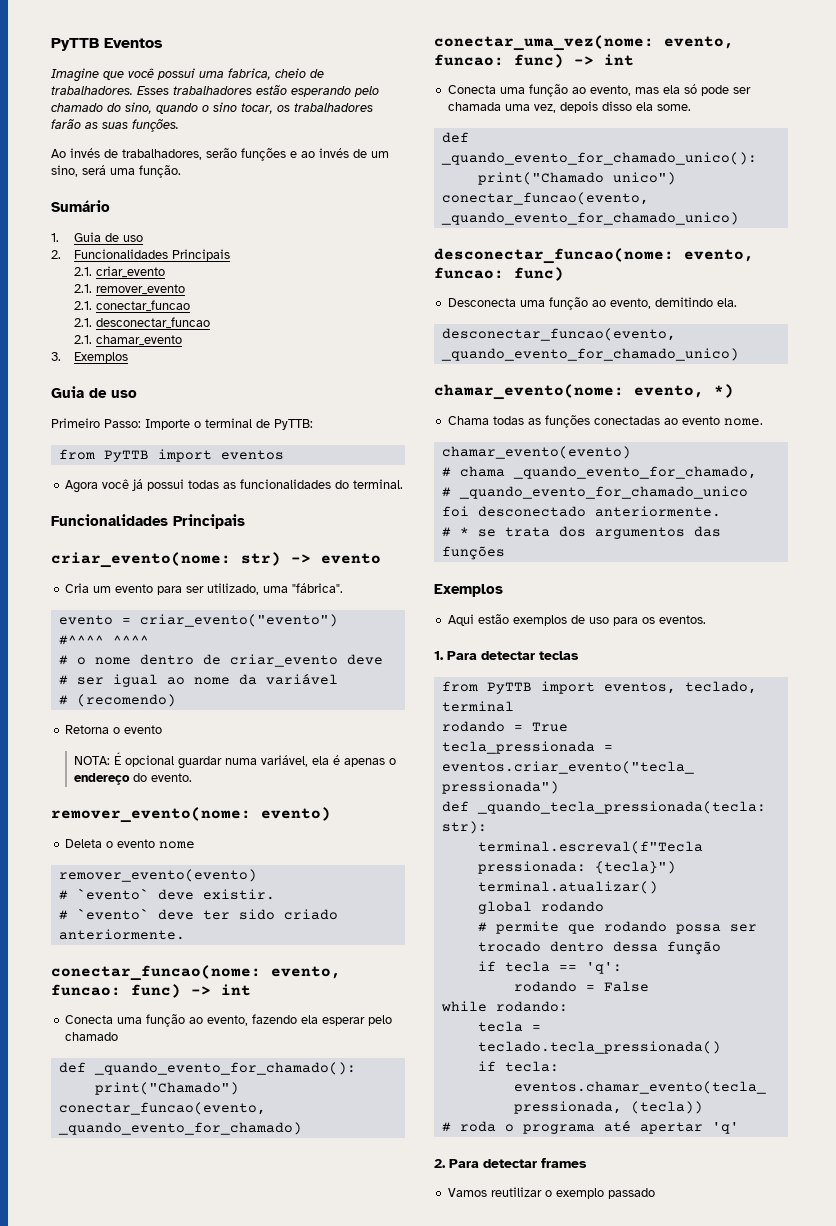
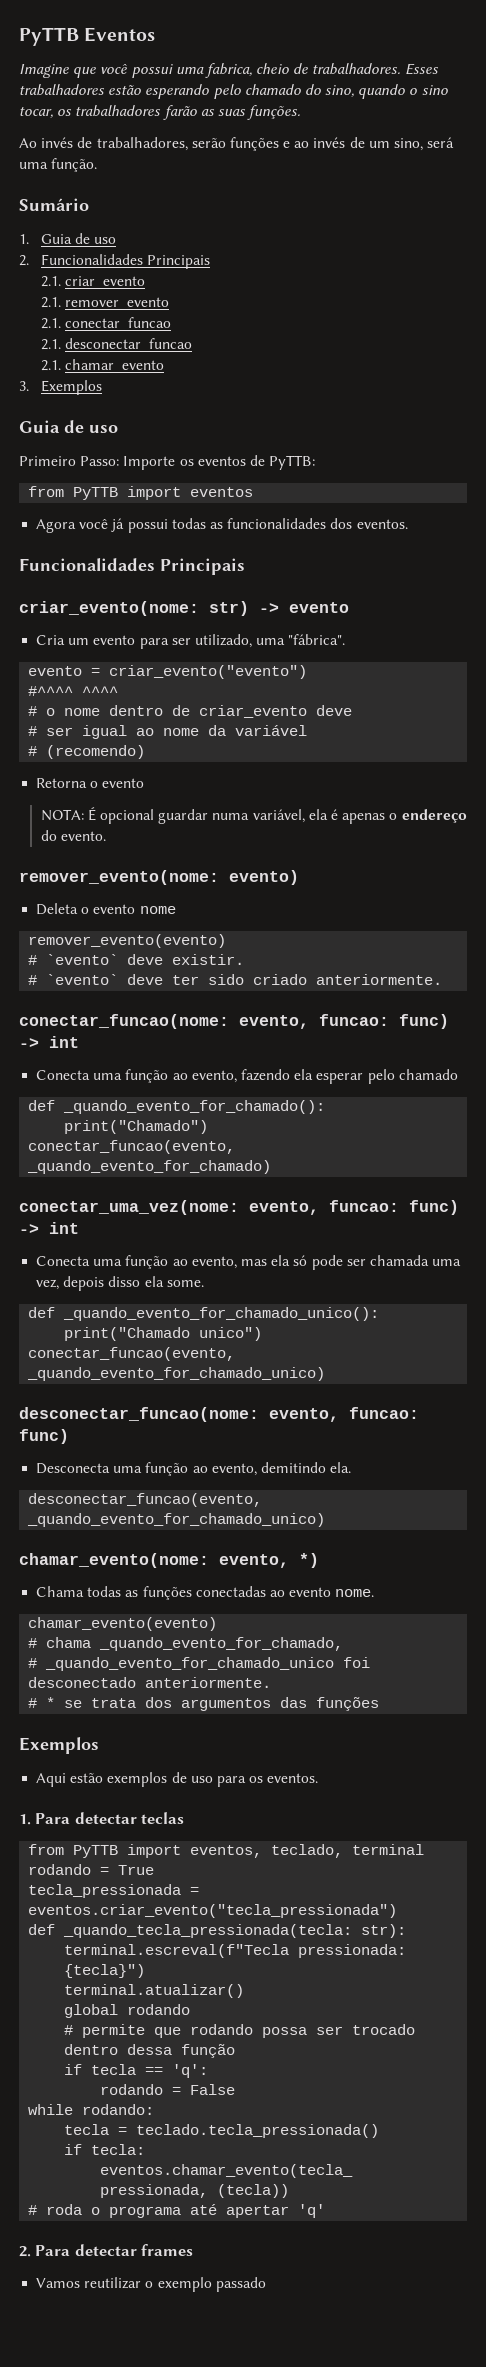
[194,418,252,428] o terminal -> [179,456,246,466] os eventos
[334,479,403,489] do terminal. -> [330,518,408,529] dos eventos.

